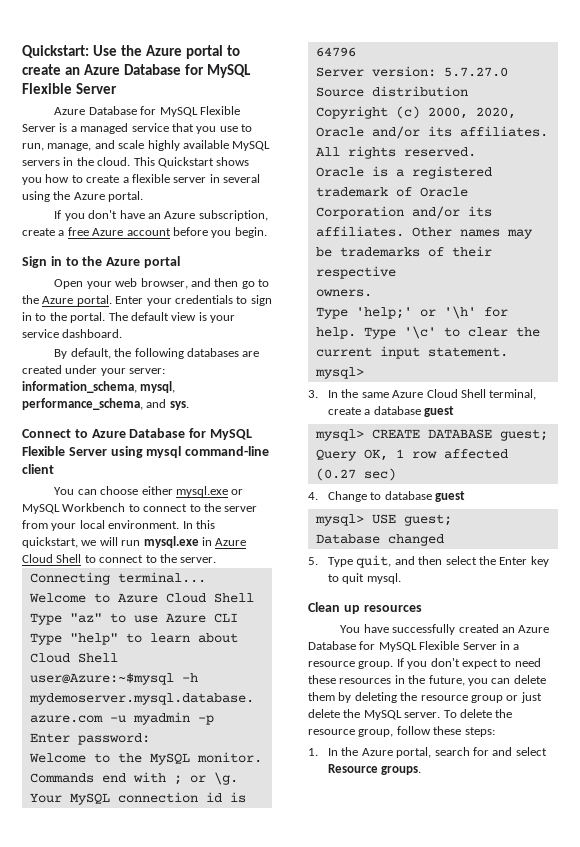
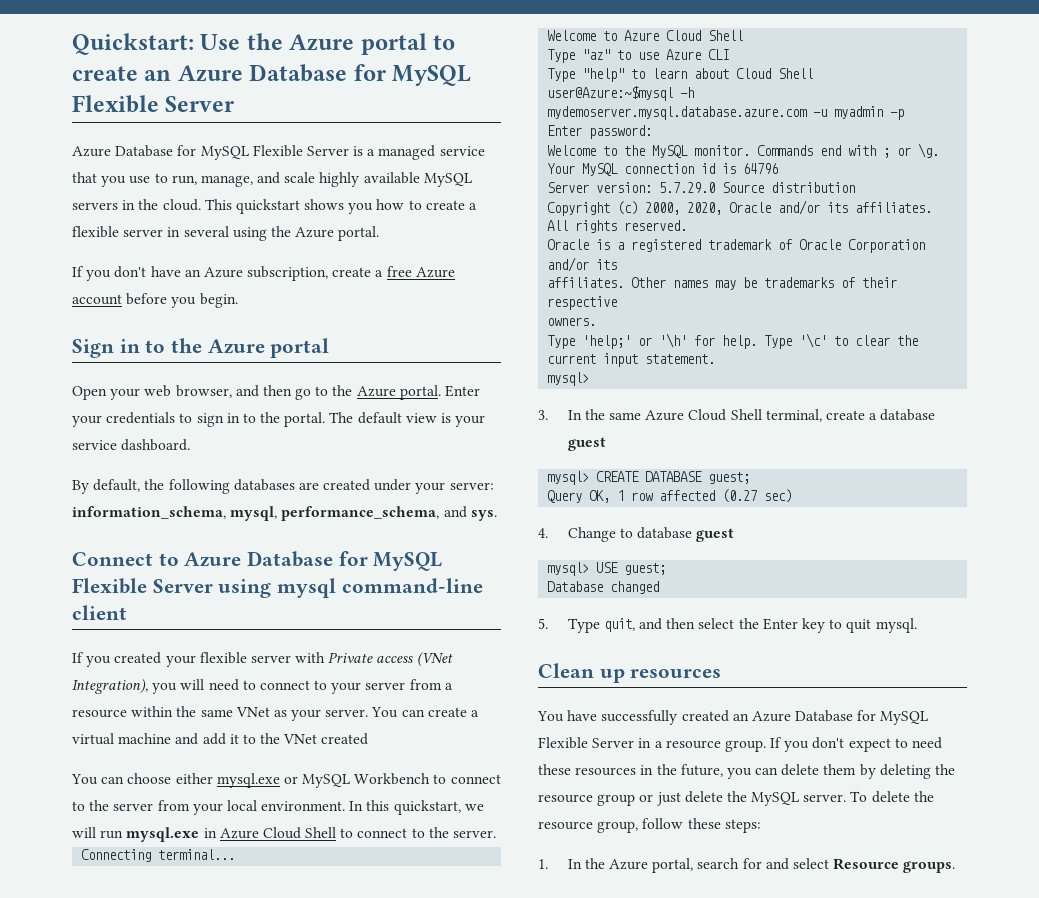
[157,157,214,168] Quickstart -> [235,199,300,214] quickstart
(54, 469) none -> [72,652,453,667] [72,679,453,694] [72,706,480,721] [72,733,369,745] // If you created your flexible server with Private access (VNet Integration), you will need to connect to your server from a resource within the same VNet as your server. You can create a virtual machine and add it to the VNet created
[443,67,508,77] 5.7.27.0 -> [659,182,716,193] 5.7.29.0

